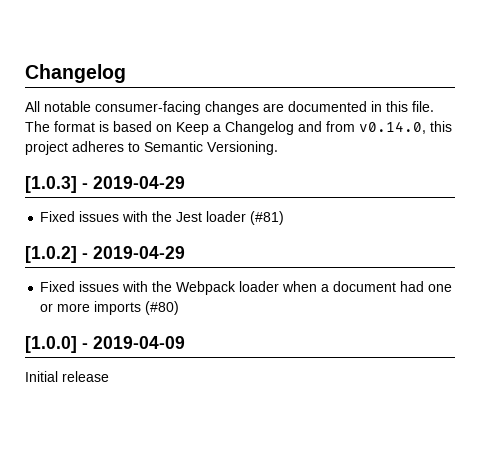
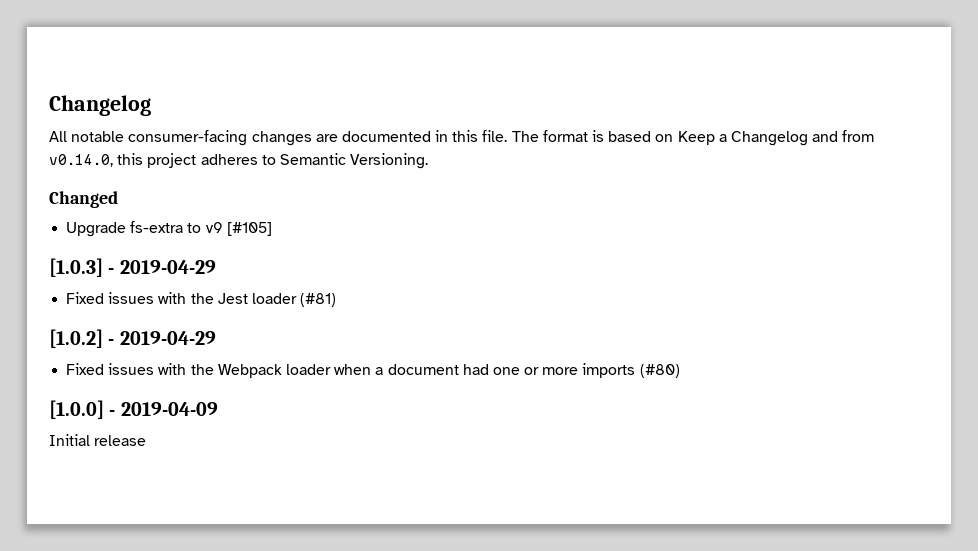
(278, 148) none -> [49,191,118,208] [66,221,272,237] // Changed // Upgrade fs-extra to v9 [#105]

